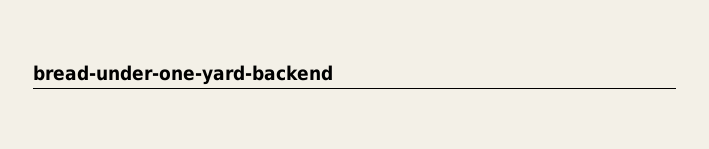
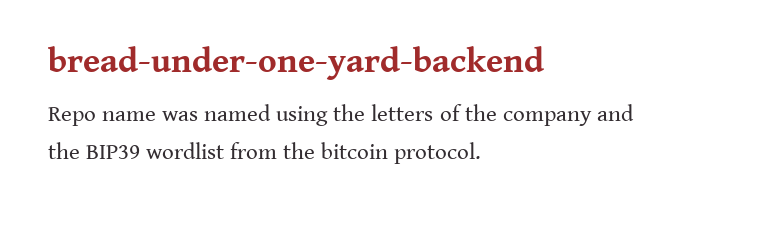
(333, 75) none -> [48,104,634,126] [48,142,482,164] // Repo name was named using the letters of the company and the BIP39 wordlist from the bitcoin protocol.

